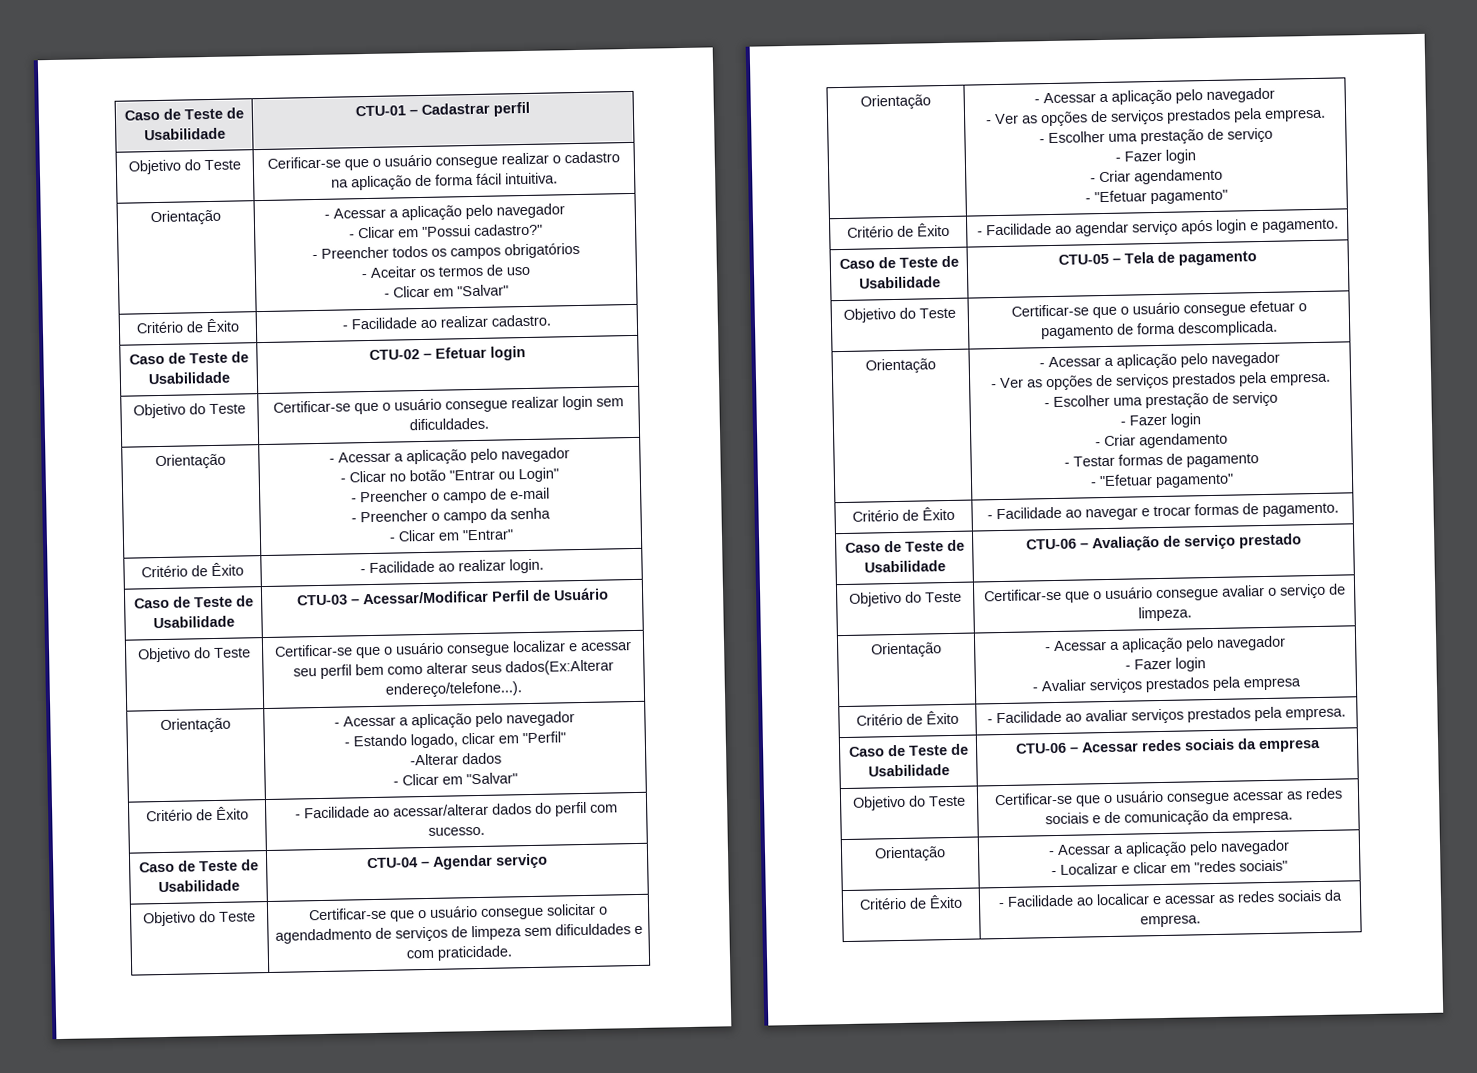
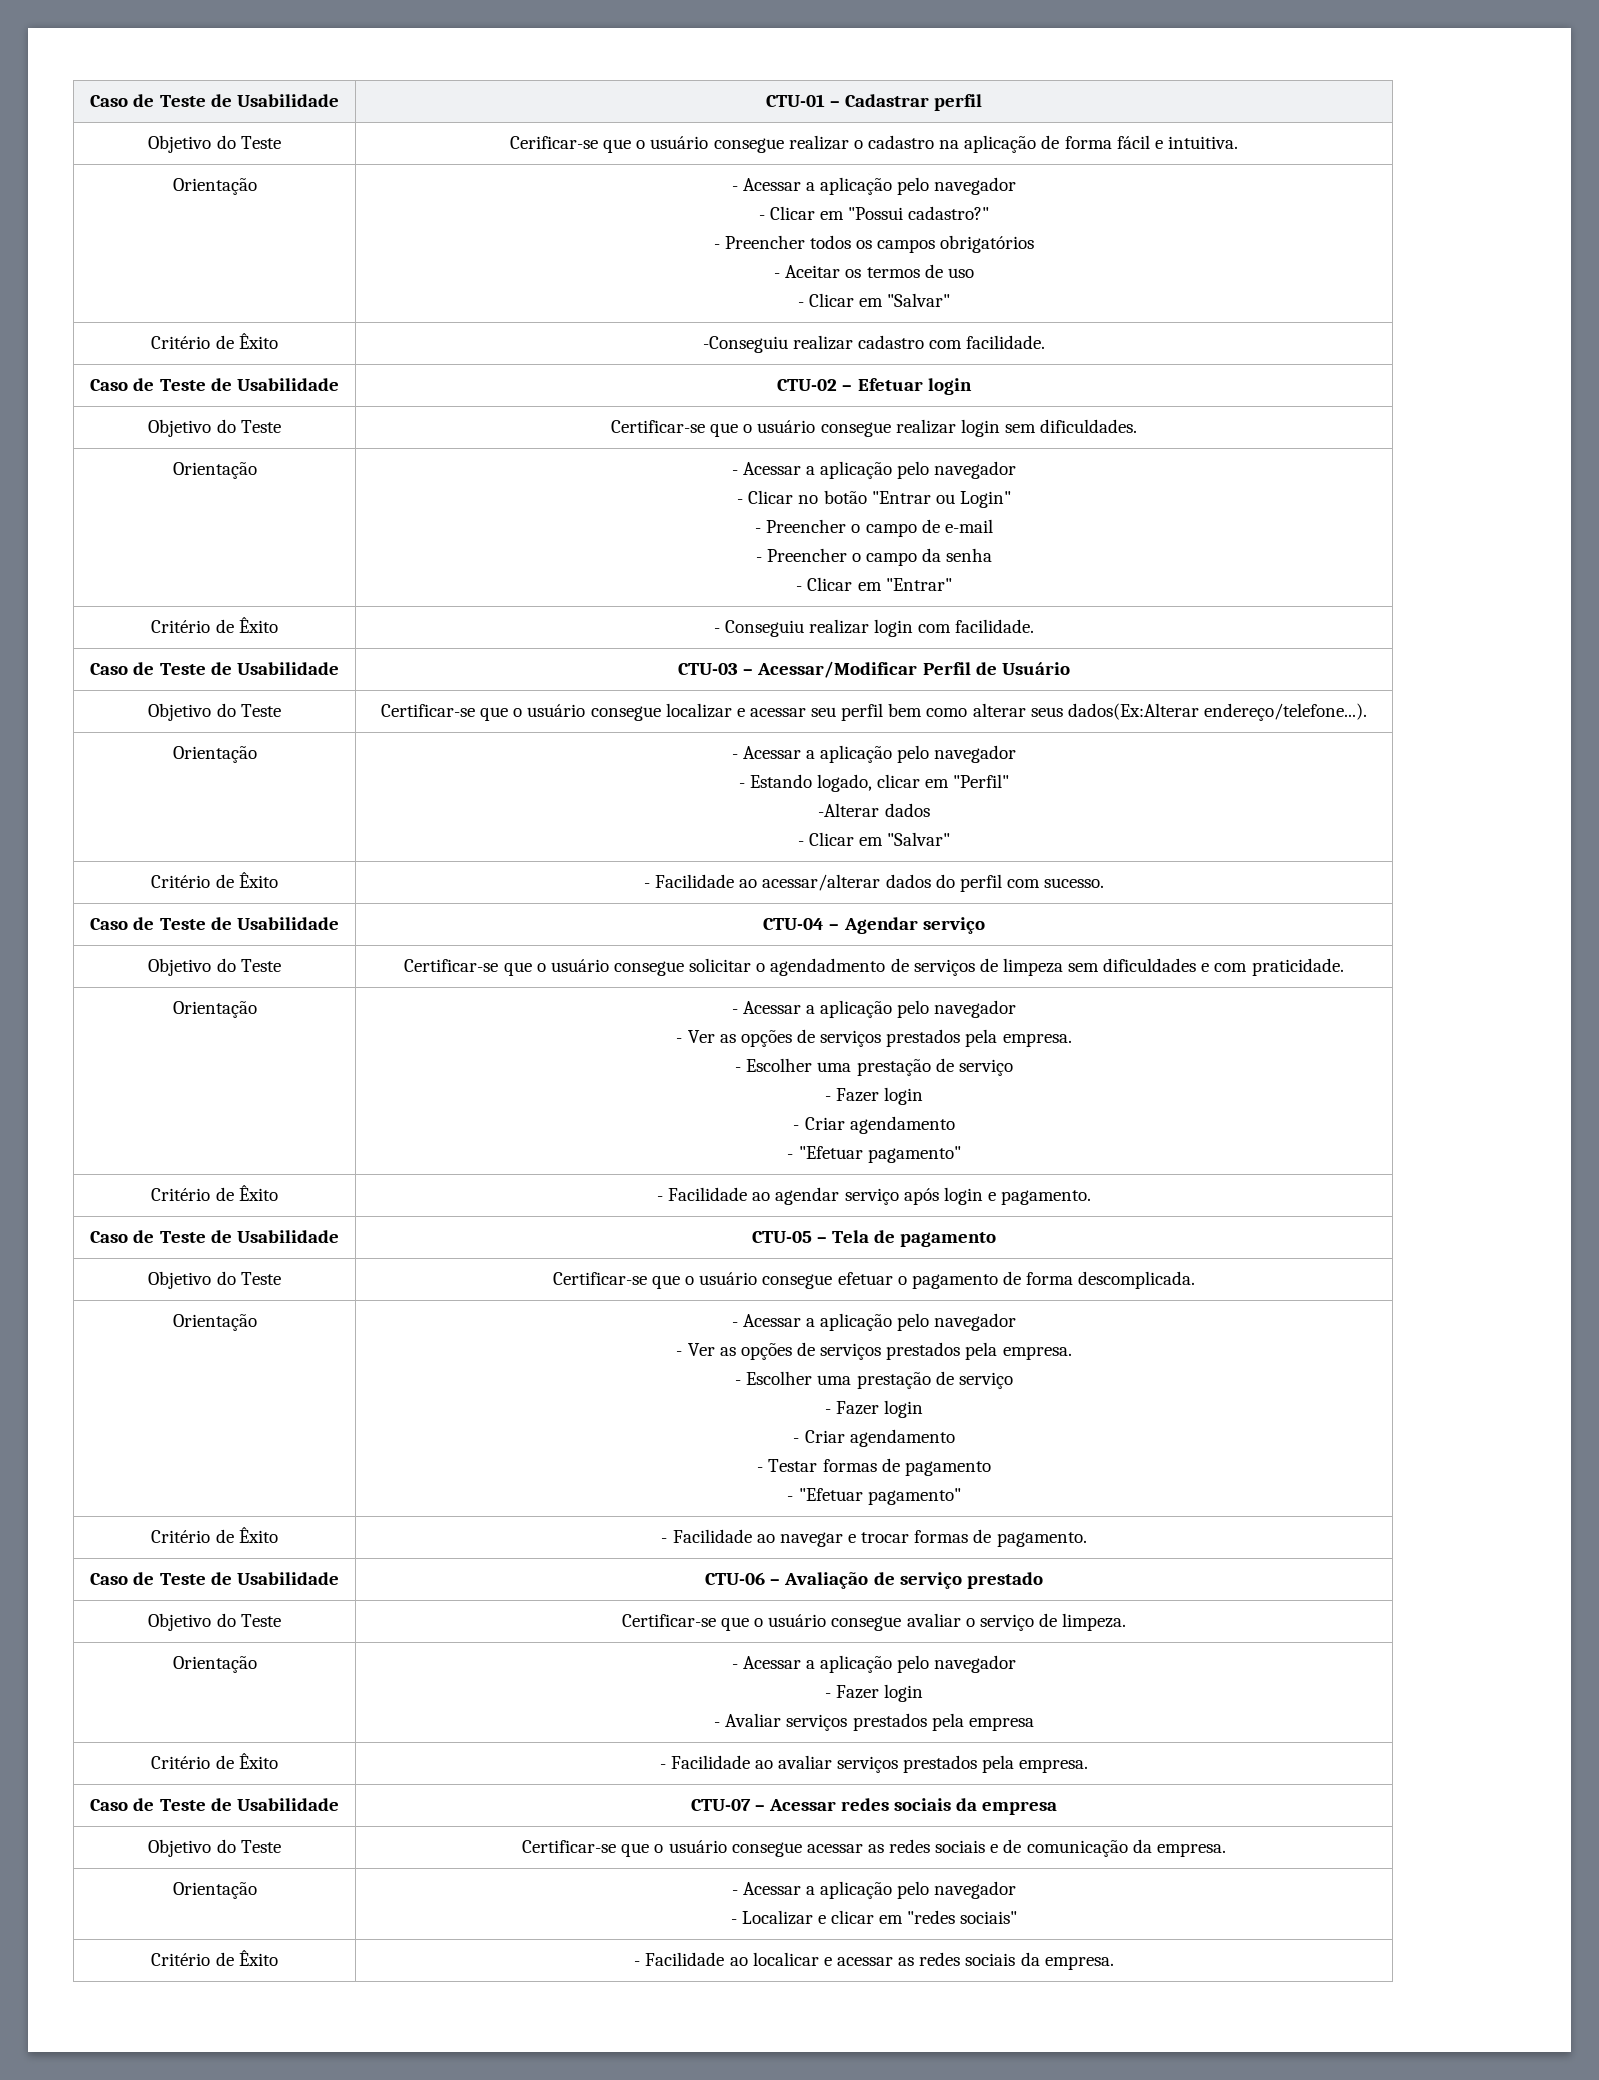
(502, 179) none -> [1154,140,1163,149] e
[342,314,551,330] - Facilidade ao realizar cadastro. -> [702,335,1046,353] -Conseguiu realizar cadastro com facilidade.
[368,558,544,574] Facilidade ao realizar login. -> [724,619,1035,637] Conseguiu realizar login com facilidade.
[1014,742,1067,754] CTU-06 -> [690,1799,751,1811] CTU-07

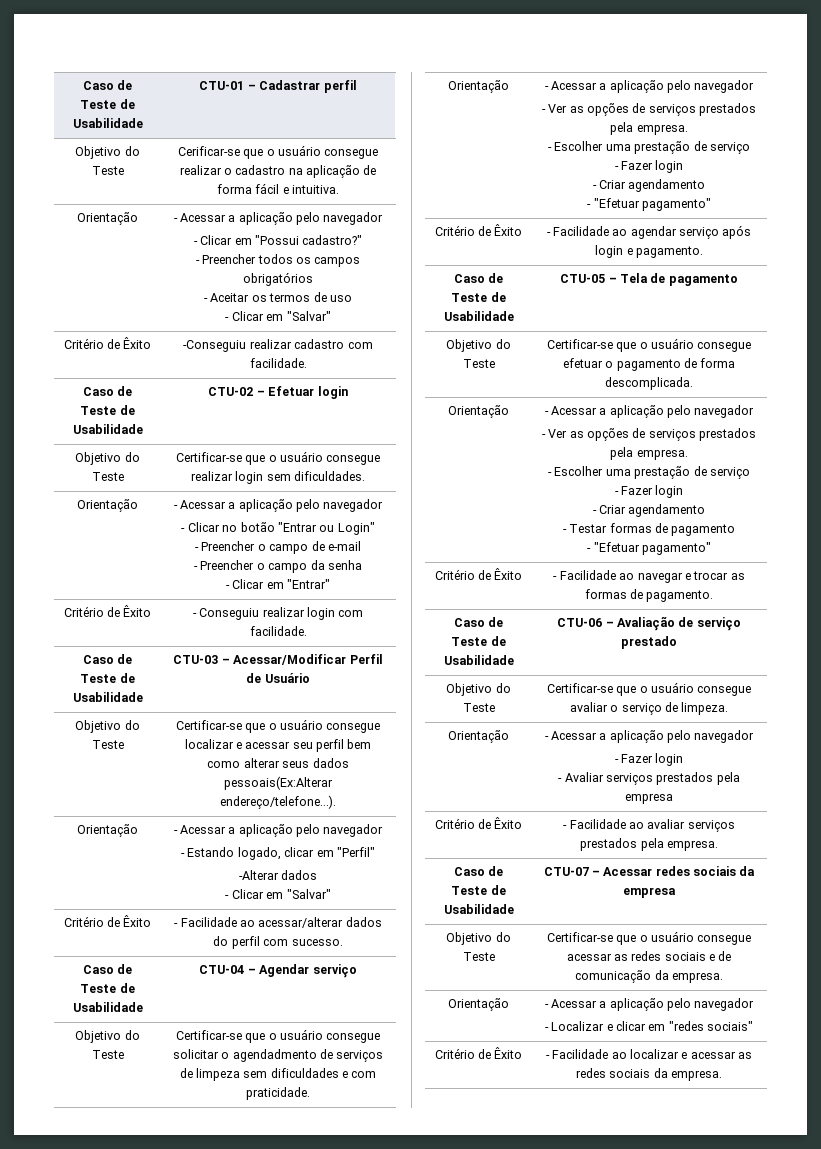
[1067,703,1199,720] dados(Ex:Alterar -> [312,758,349,768] [224,776,333,790] dados pessoais(Ex:Alterar
(910, 1537) none -> [730,573,745,580] as
[752,1952,819,1966] localicar -> [630,1049,679,1059] localizar

